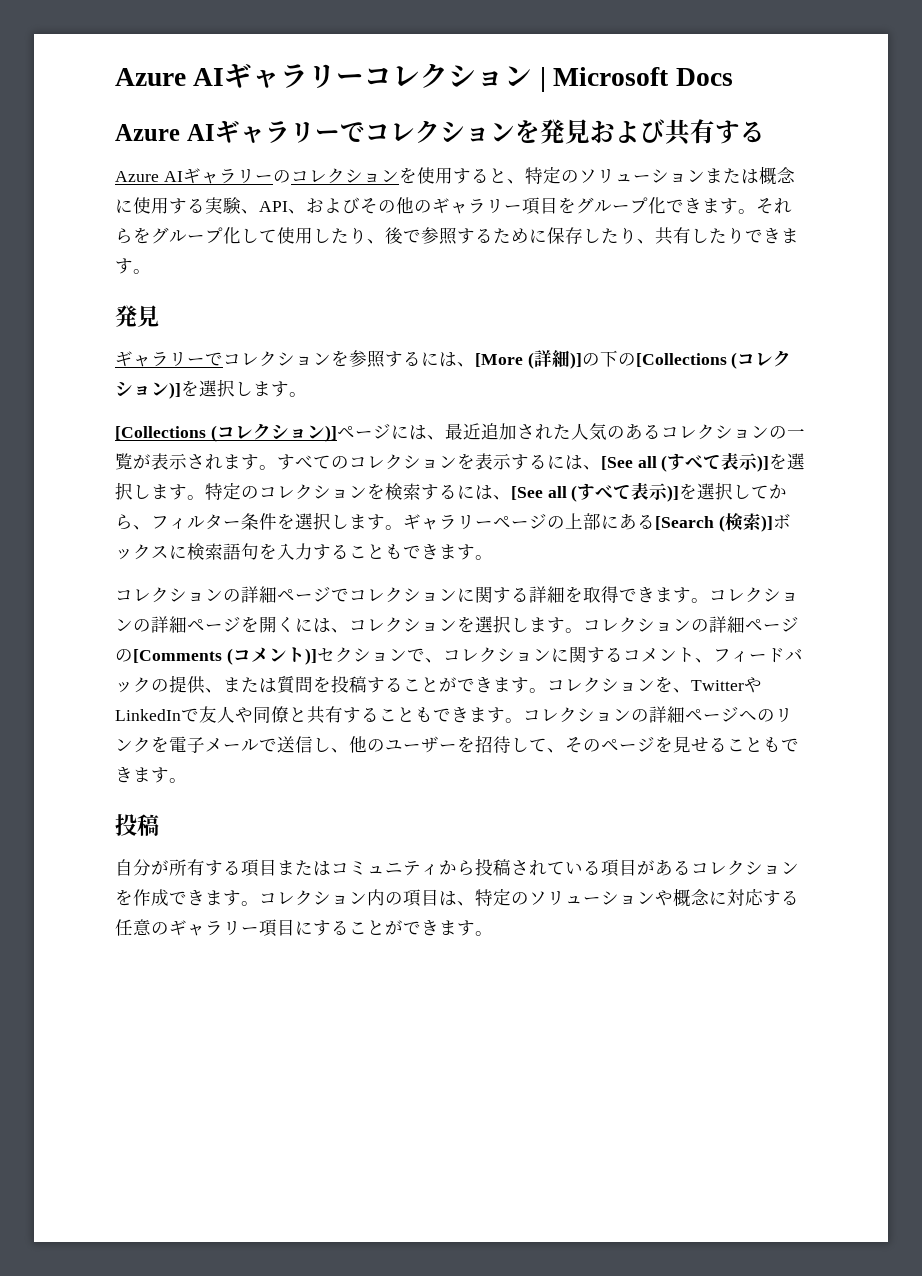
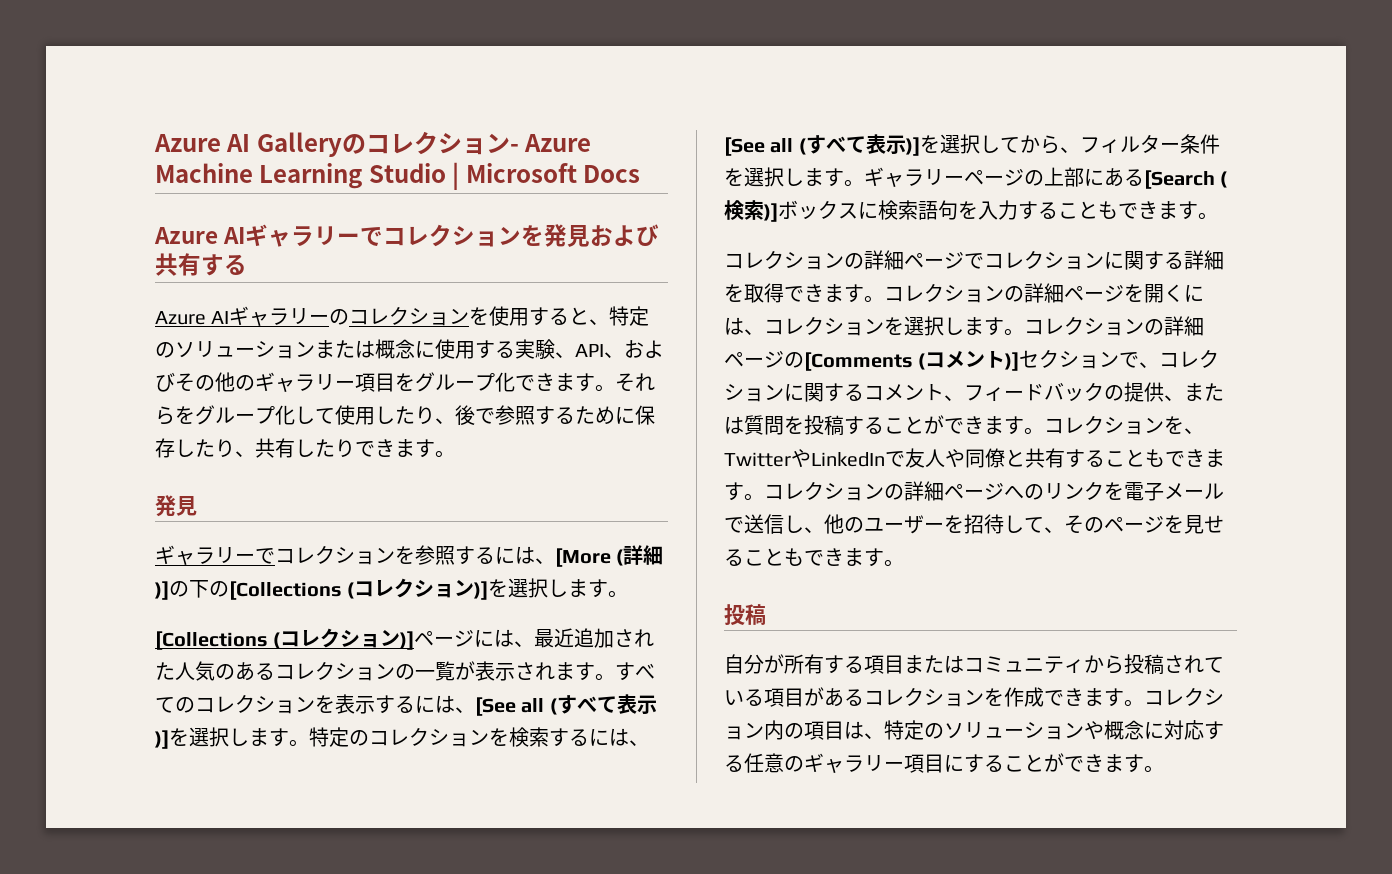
[115,63,533,88] Azure AIギャラリーコレクション -> [154,131,592,157] [155,163,446,189] Azure AI Galleryのコレクション- Azure Machine Learning Studio

